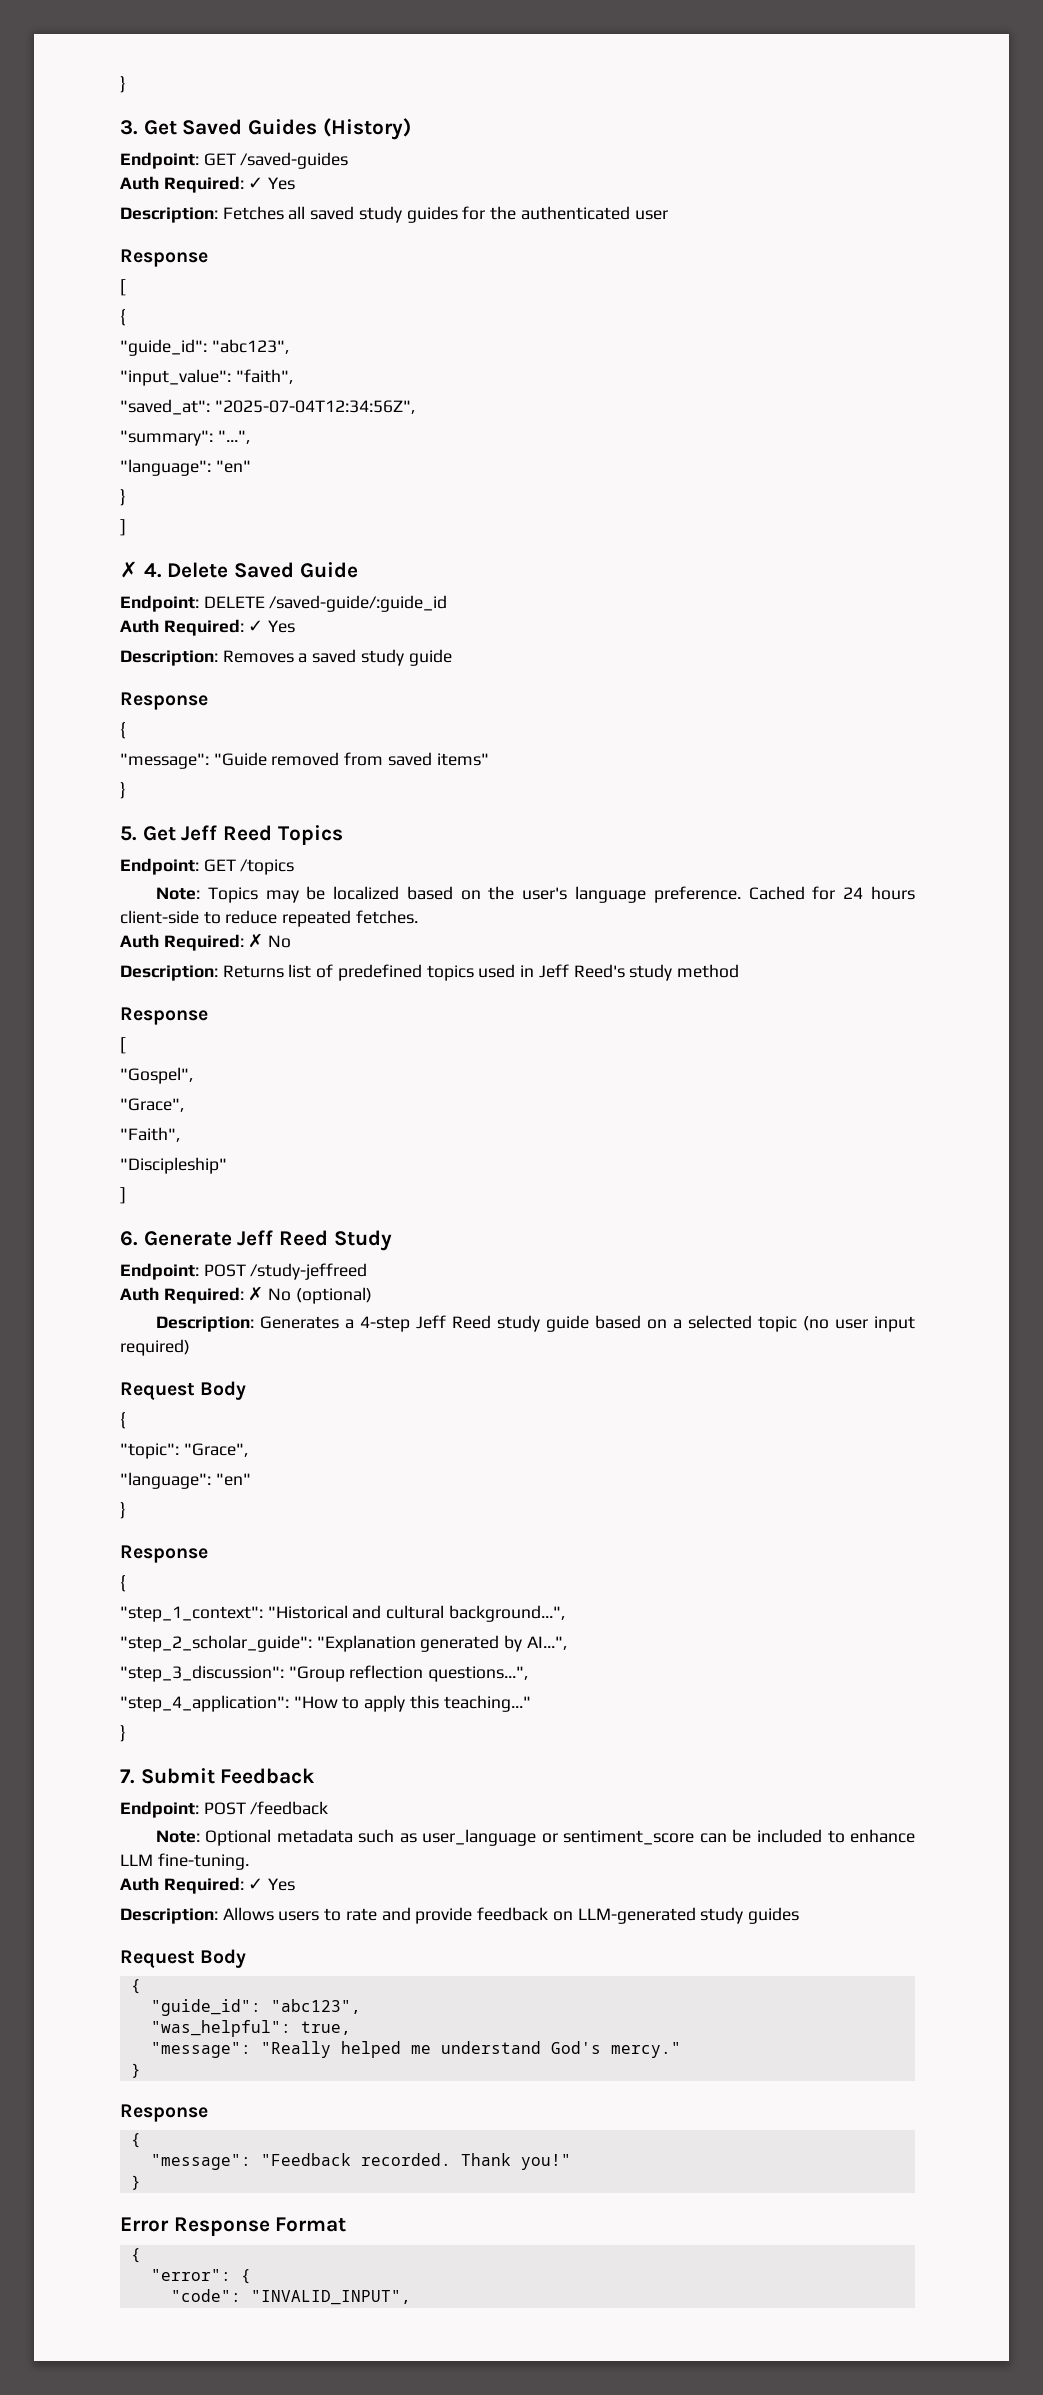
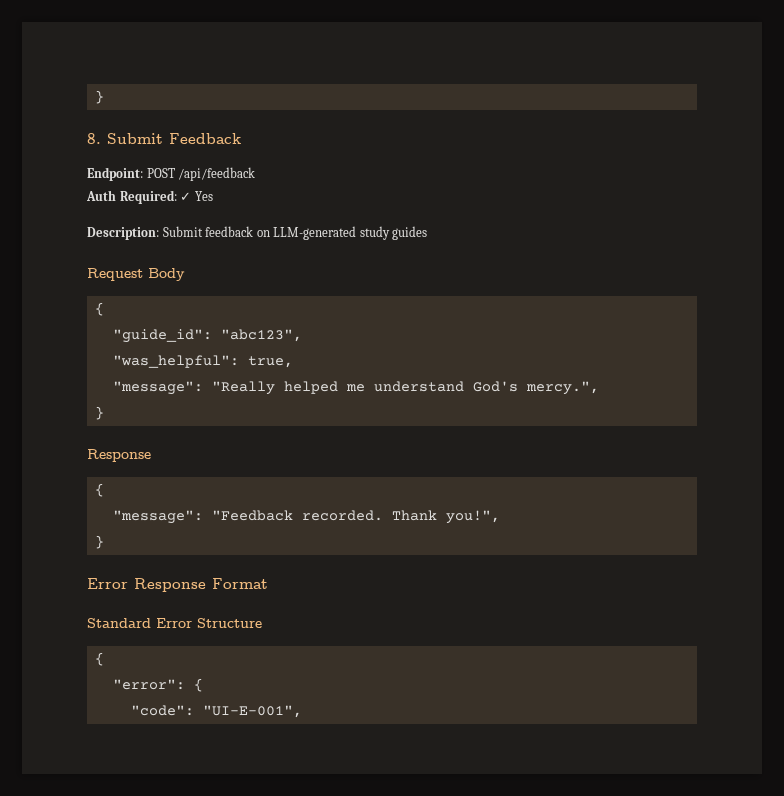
[120,76,126,93] [120,118,411,140] [120,152,349,169] [120,176,296,193] [120,206,668,223] [120,249,208,267] [120,279,126,296] [120,309,126,326] [120,339,289,356] [120,369,293,386] [120,399,415,415] [120,430,250,446] [120,459,251,476] [120,489,126,506] [120,519,126,536] [120,561,358,578] [120,595,448,612] [120,619,296,636] [120,649,452,666] [120,692,208,710] [120,722,126,739] [120,752,489,769] [120,782,126,799] [120,825,343,845] [120,858,295,875] [155,886,915,903] [120,910,418,927] [120,933,292,951] [120,964,739,981] [120,1007,208,1025] [120,1037,126,1054] [120,1067,193,1084] [120,1098,184,1112] [120,1127,180,1142] [120,1157,227,1174] [120,1187,126,1204] [120,1230,392,1251] [120,1263,368,1280] [120,1286,372,1304] [155,1315,916,1332] [120,1339,190,1356] [120,1381,247,1400] [120,1412,126,1429] [120,1443,248,1459] [120,1472,251,1489] [120,1502,126,1519] [120,1545,208,1563] [120,1575,126,1592] [120,1605,565,1622] [120,1635,567,1652] [120,1665,529,1682] [120,1695,531,1712] [120,1725,126,1742] [120,1768,316,1784] [120,1801,329,1818] [155,1829,916,1846] [120,1853,249,1870] [120,1877,296,1894] [120,1907,473,1924] } // 3. Get Saved Guides (History) // Endpoint: GET /saved-guides // Auth Required: ✓ Yes // Description: Fetches all saved study guides for the authenticated user // Response // [ // { // "guide_id": "abc123", // "input_value": "faith", // "saved_at": "2025-07-04T12:34:56Z", // "summary": "...", // "language": "en" // } // ] // ✗ 4. Delete Saved Guide // Endpoint: DELETE /saved-guide/:guide_id // Auth Required: ✓ Yes // Description: Removes a saved study guide // Response // { // "message": "Guide removed from saved items" // } // 5. Get Jeff Reed Topics // Endpoint: GET /topics // Note: Topics may be localized based on the user's language preference. Cached for 24 hours client-side to reduce repeated fetches. // Auth Required: ✗ No // Description: Returns list of predefined topics used in Jeff Reed's study method // Response // [ // "Gospel", // "Grace", // "Faith", // "Discipleship" // ] // 6. Generate Jeff Reed Study // Endpoint: POST /study-jeffreed // Auth Required: ✗ No (optional) // Description: Generates a 4-step Jeff Reed study guide based on a selected topic (no user input required) // Request Body // { // "topic": "Grace", // "language": "en" // } // Response // { // "step_1_context": "Historical and cultural background...", // "step_2_scholar_guide": "Explanation generated by AI...", // "step_3_discussion": "Group reflection questions...", // "step_4_application": "How to apply this teaching..." // } // 7. Submit Feedback // Endpoint: POST /feedback // Note: Optional metadata such as user_language or sentiment_score can be included to enhance LLM fine-tuning. // Auth Required: ✓ Yes // Description: Allows users to rate and provide -> [94,90,104,104] [87,133,241,144] [87,167,256,181] [86,190,213,204] [87,226,203,240] } // 8. Submit Feedback // Endpoint: POST /api/feedback // Auth Required: ✓ Yes // Description: Submit
[610,2042,681,2058] mercy." -> [525,381,599,395] mercy.",
[520,2154,571,2170] you!" -> [445,510,500,524] you!",
(347, 2224) none -> [87,618,262,628] // Standard Error Structure
[250,2290,411,2305] "INVALID_INPUT", -> [202,705,302,718] "UI-E-001",

